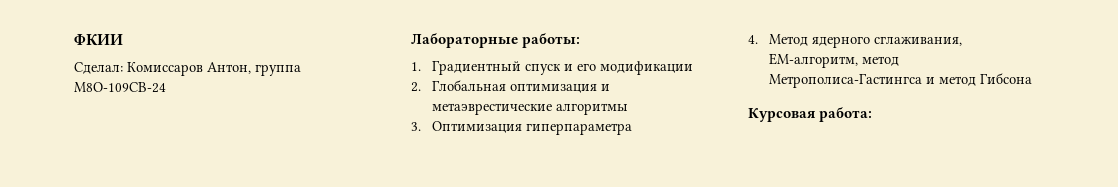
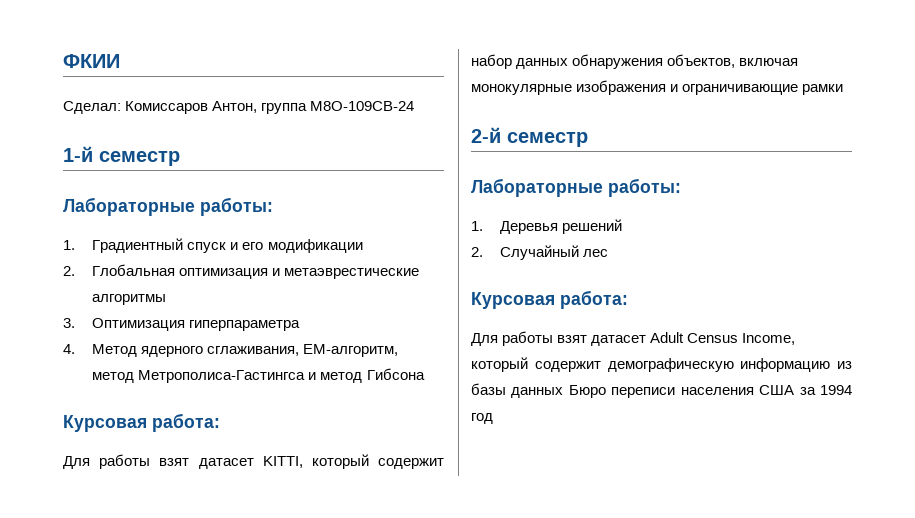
(166, 87) none -> [63,146,180,166] // 1-й семестр
(873, 114) none -> [63,454,445,469] [471,54,799,69] [471,80,844,95] [471,127,588,147] [471,178,681,197] [471,219,623,234] [471,245,609,260] [471,290,628,309] [471,331,796,346] [471,357,852,372] [471,383,853,398] [471,413,493,424] // Для работы взят датасет KITTI, который содержит набор данных обнаружения объектов, включая монокулярные изображения и ограничивающие рамки // 2-й семестр // Лабораторные работы: // 1. Деревья решений // 2. Случайный лес // Курсовая работа: // Для работы взят датасет Adult Census Income, который содержит демографическую информацию из базы данных Бюро переписи населения США за 1994 год

